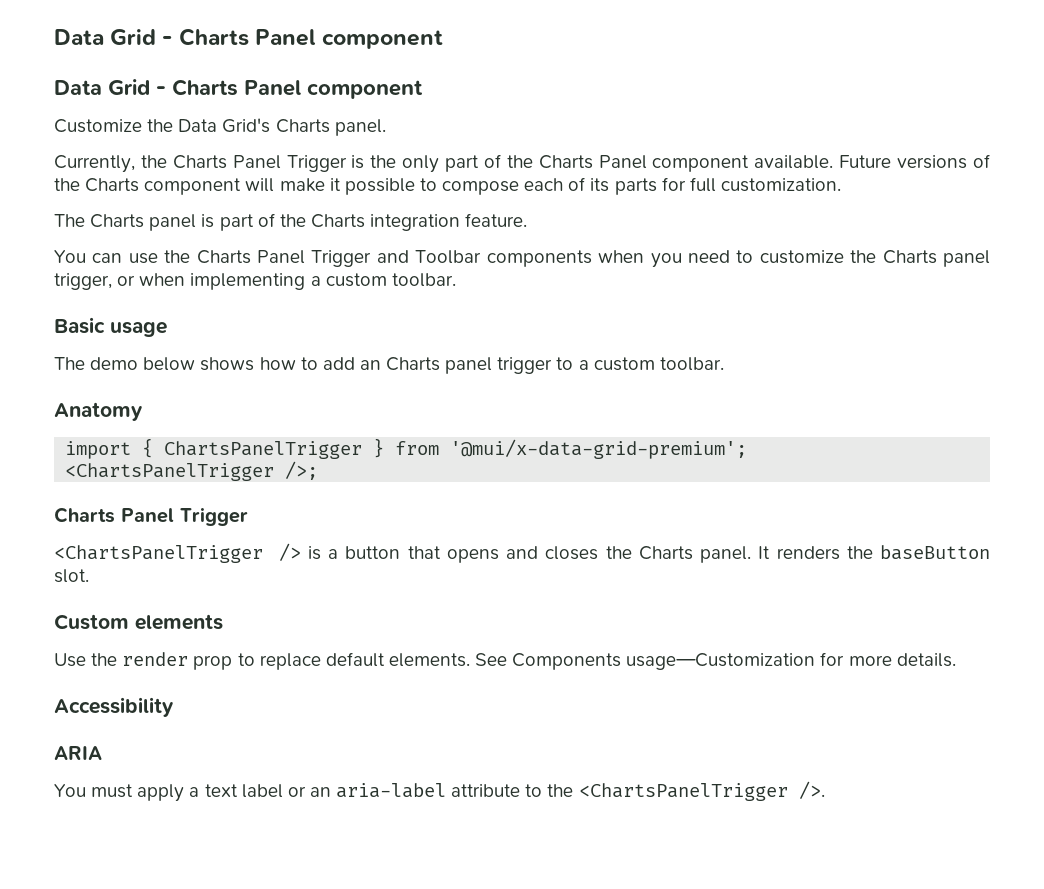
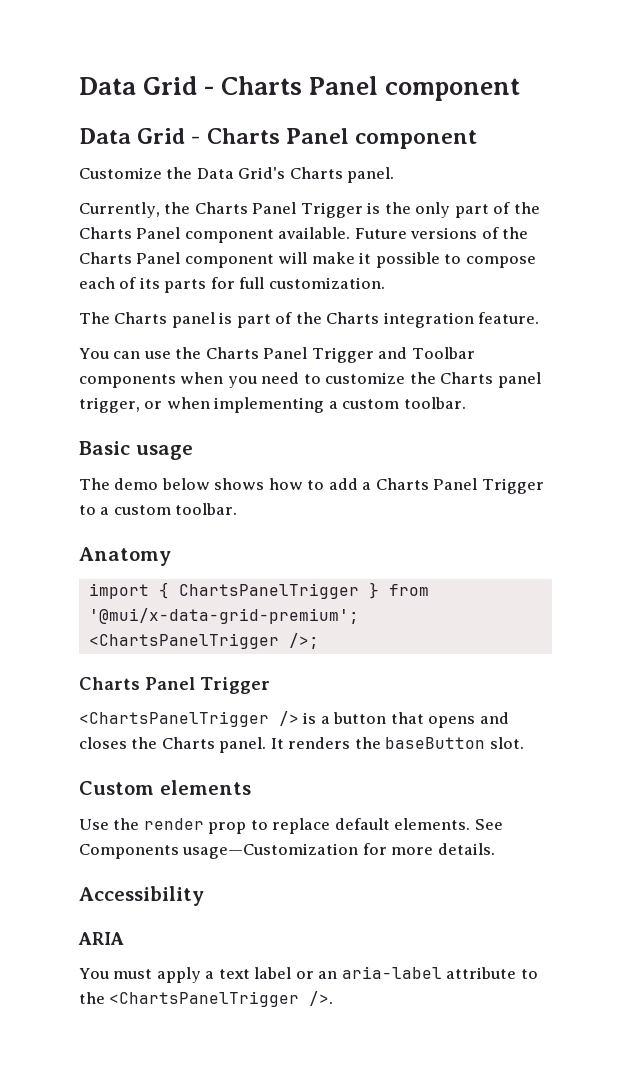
(140, 185) none -> [136,252,181,264] Panel
[359,357,553,374] an Charts panel trigger -> [362,478,544,494] a Charts Panel Trigger

